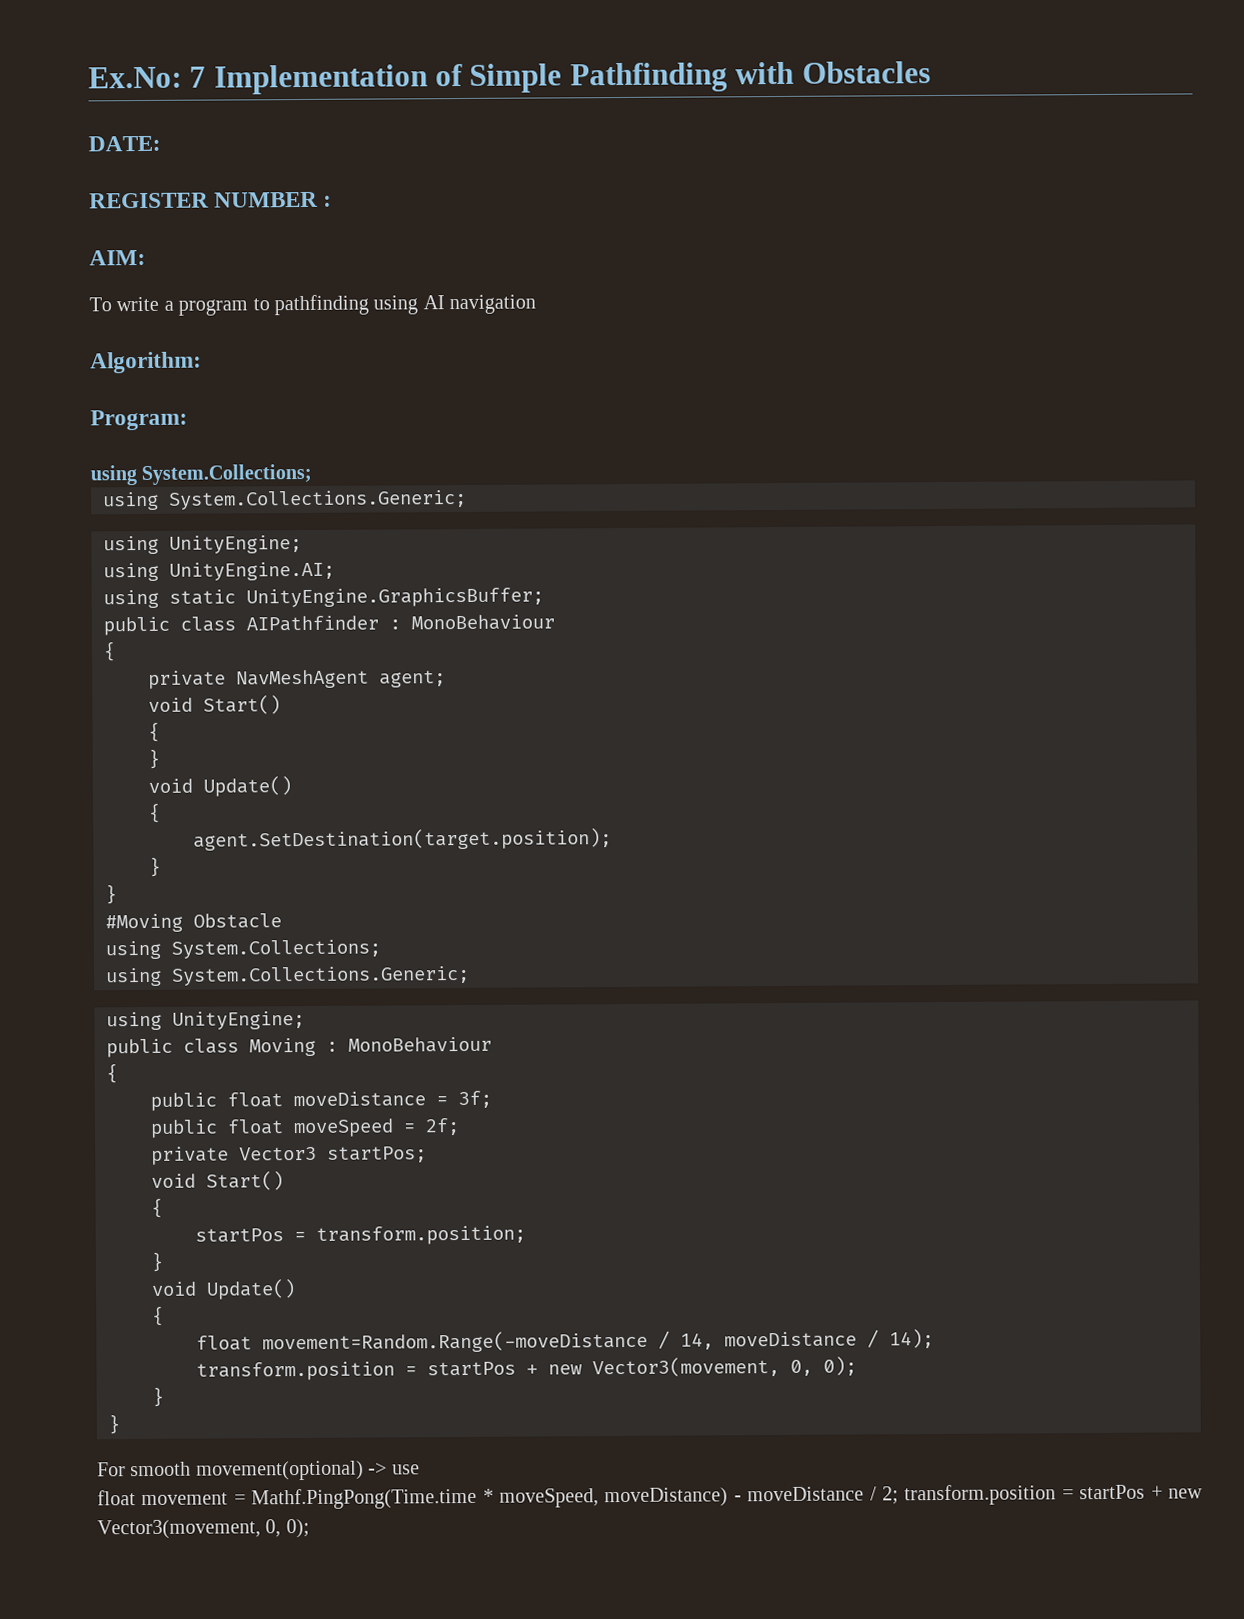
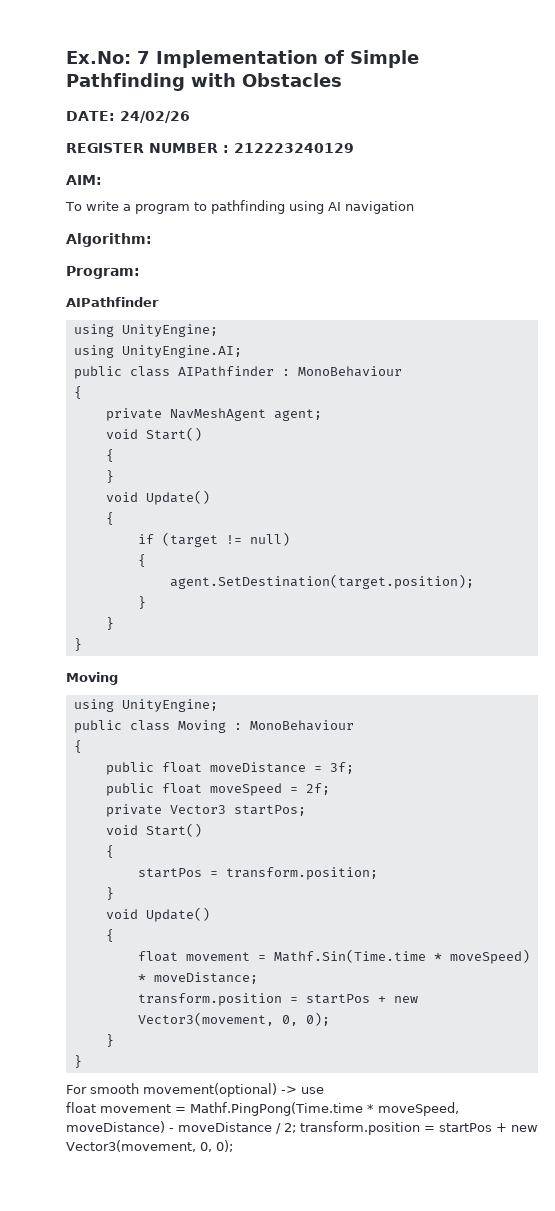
(161, 143) none -> [119,111,190,123] 24/02/26
(333, 201) none -> [234,143,354,153] 212223240129
[90,463,313,486] [102,489,467,511] using System.Collections; // using System.Collections.Generic; -> [66,297,159,307] AIPathfinder
[103,587,544,609] // using static UnityEngine.GraphicsBuffer; -> (242, 351) none
[193,828,612,851] [149,856,161,877] [105,884,117,905] [105,913,282,933] [105,939,381,960] [105,965,470,987] agent.SetDestination(target.position); // } // } // #Moving Obstacle // using System.Collections; // using System.Collections.Generic; -> [137,532,290,547] [137,554,146,567] [169,574,474,589] [137,596,146,609] [105,617,114,630] [73,638,82,651] [66,672,118,685] if (target != null) // { // agent.SetDestination(target.position); // } // } // } // Moving
[262,1329,934,1354] movement=Random.Range(-moveDistance / 14, moveDistance / 14); -> [185,949,530,964] [137,972,258,984] movement = Mathf.Sin(Time.time * moveSpeed) * moveDistance;

